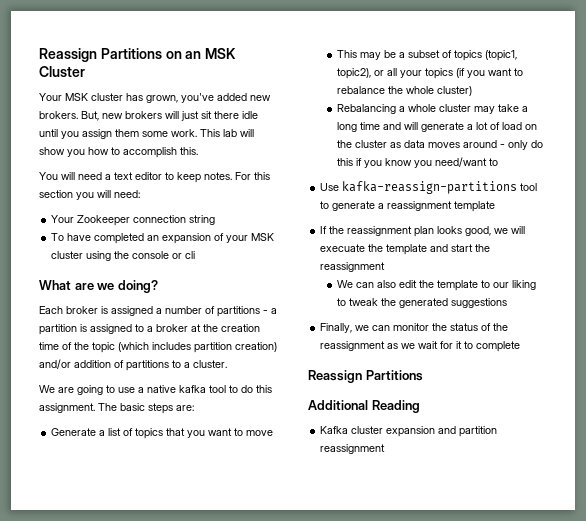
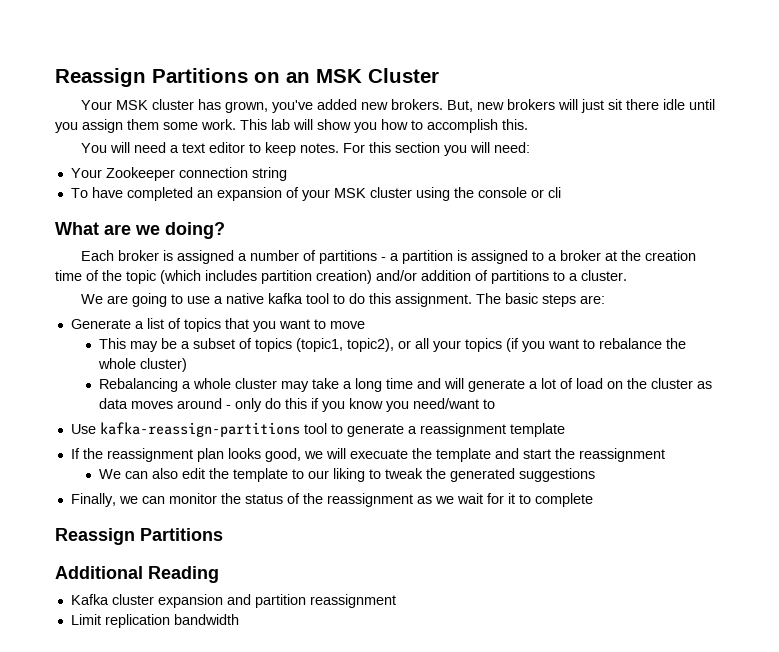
(386, 449) none -> [70,614,239,628] // Limit replication bandwidth

